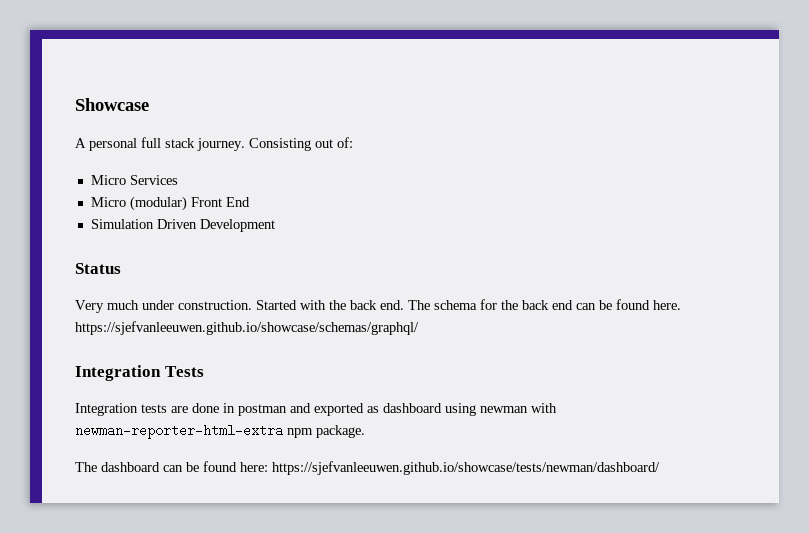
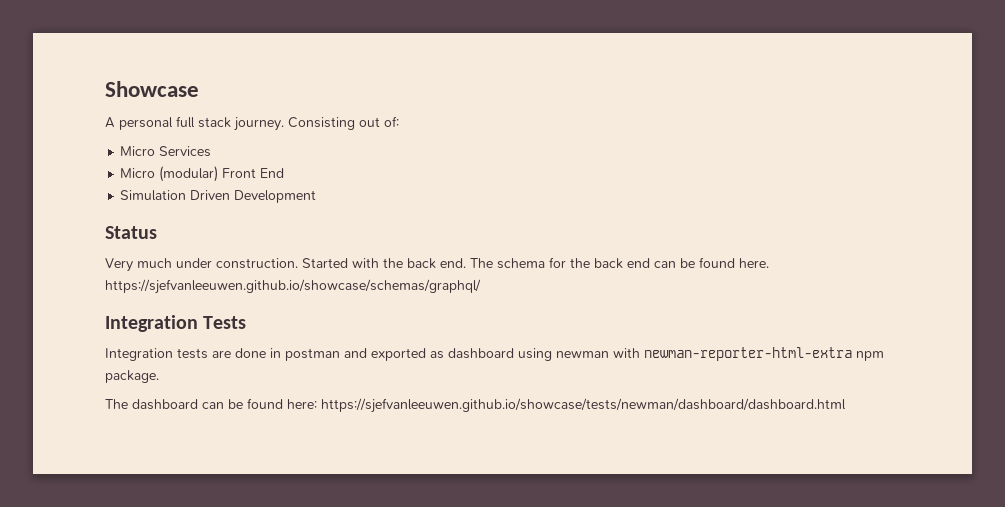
[272,461,660,475] https://sjefvanleeuwen.github.io/showcase/tests/newman/dashboard/ -> [321,398,846,413] https://sjefvanleeuwen.github.io/showcase/tests/newman/dashboard/dashboard.html

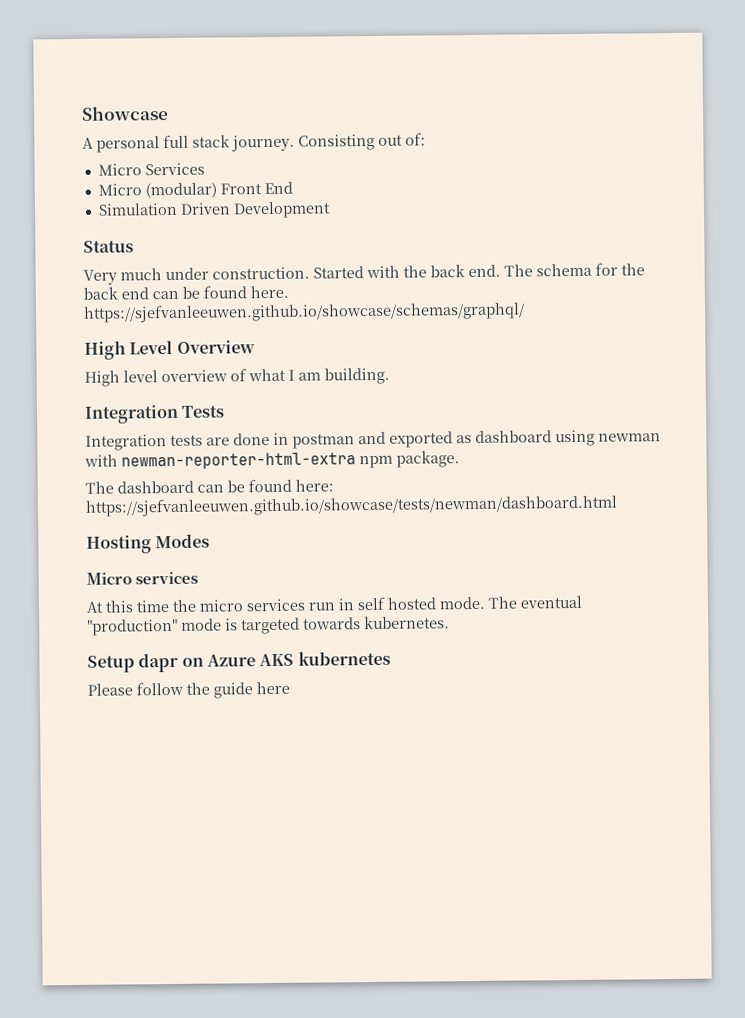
(481, 286) none -> [84,339,255,360] [84,367,390,387] // High Level Overview // High level overview of what I am building.
[321,398,846,413] https://sjefvanleeuwen.github.io/showcase/tests/newman/dashboard/dashboard.html -> [85,494,618,517] [86,533,211,554] [86,571,199,585] [86,595,582,613] [87,615,450,636] [87,650,391,673] [87,681,290,699] https://sjefvanleeuwen.github.io/showcase/tests/newman/dashboard.html // Hosting Modes // Micro services // At this time the micro services run in self hosted mode. The eventual "production" mode is targeted towards kubernetes. // Setup dapr on Azure AKS kubernetes // Please follow the guide here

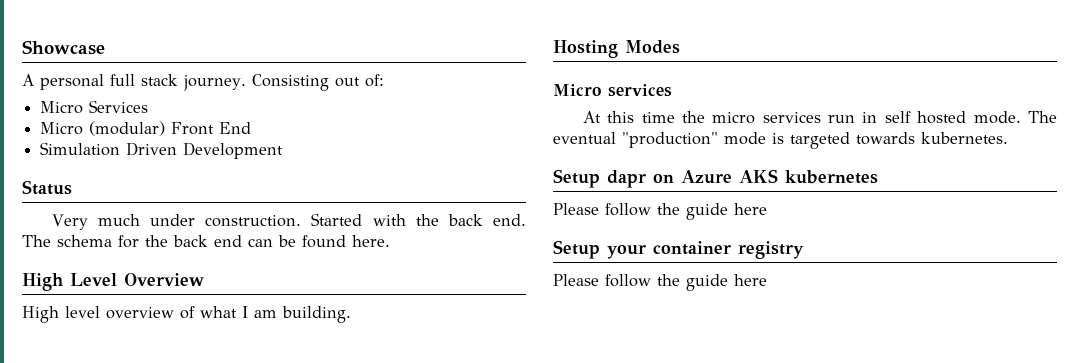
[83,301,525,323] https://sjefvanleeuwen.github.io/showcase/schemas/graphql/ -> (390, 241) none
[84,404,226,424] [85,429,661,451] [84,450,460,470] [85,478,334,494] [85,494,618,517] // Integration Tests // Integration tests are done in postman and exported as dashboard using newman with newman-reporter-html-extra npm package. // The dashboard can be found here: https://sjefvanleeuwen.github.io/showcase/tests/newman/dashboard.html -> (351, 314) none
(290, 688) none -> [553,240,804,259] [553,274,767,291] // Setup your container registry // Please follow the guide here

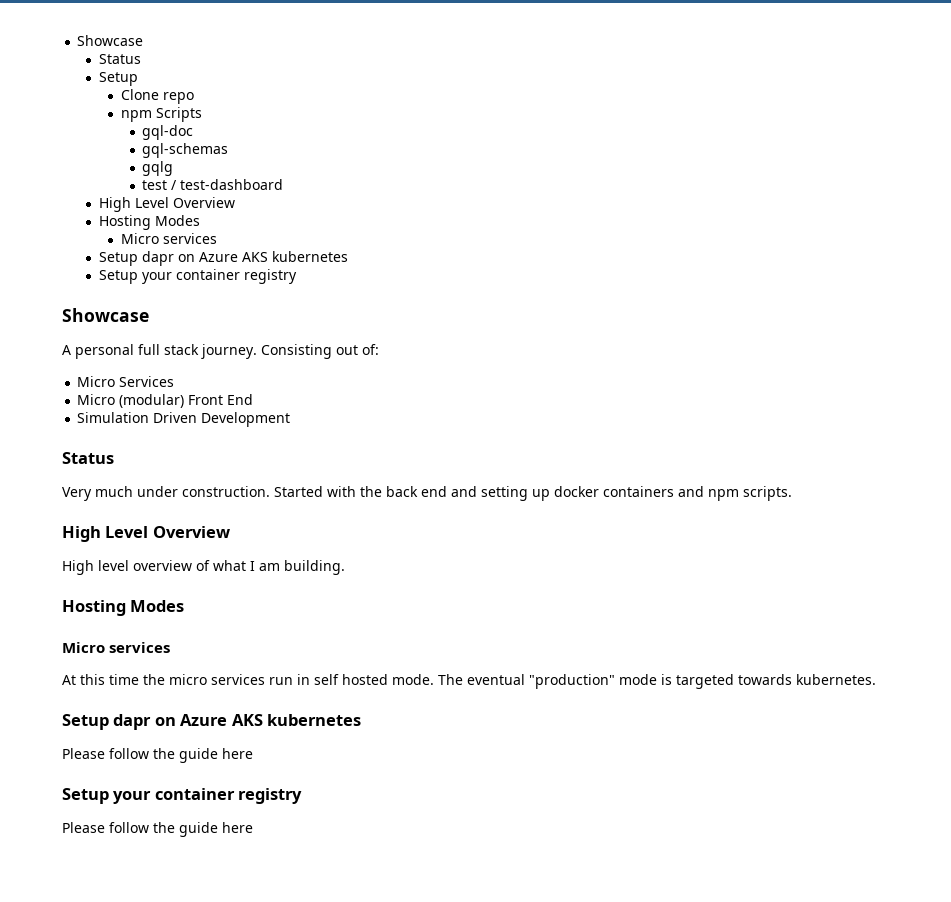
[22,40,105,55] Showcase -> [77,35,144,46] [99,54,142,64] [99,72,139,86] [120,89,194,104] [120,107,202,122] [142,125,194,140] [142,143,229,158] [142,161,174,176] [142,179,284,190] [99,197,236,212] [99,215,201,230] [120,233,217,244] [99,251,349,266] [99,269,298,284] [62,308,149,322] Showcase // Status // Setup // Clone repo // npm Scripts // gql-doc // gql-schemas // gqlg // test / test-dashboard // High Level Overview // Hosting Modes // Micro services // Setup dapr on Azure AKS kubernetes // Setup your container registry // Showcase
[493,214,527,226] [22,235,390,248] end. The schema for the back end can be found here. -> [421,486,792,501] end and setting up docker containers and npm scripts.

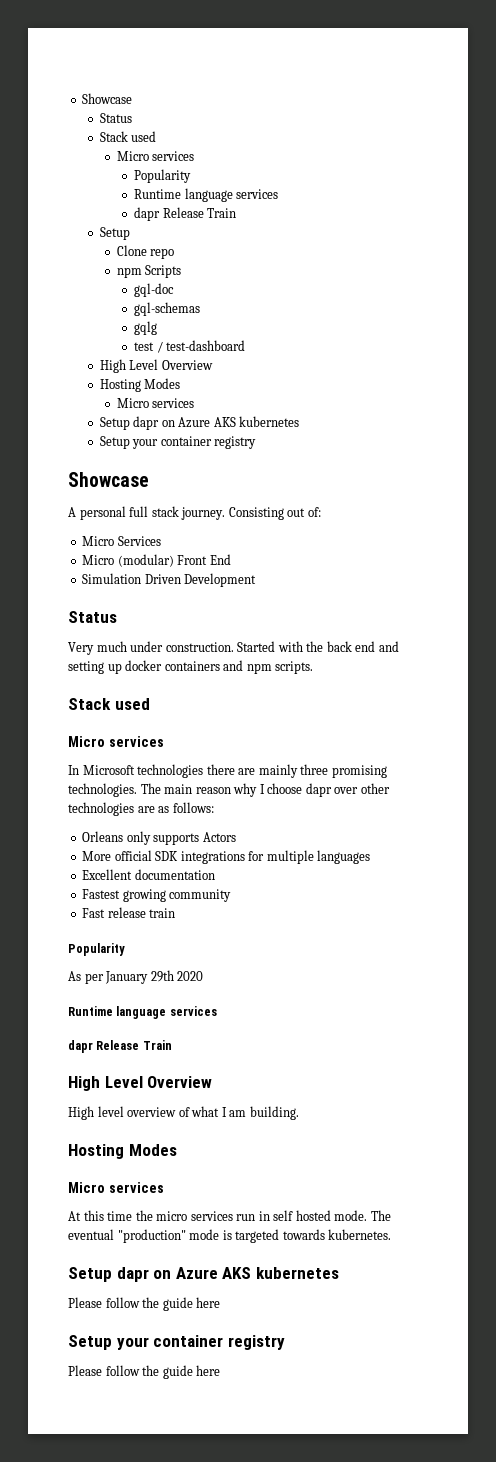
(142, 59) none -> [99,131,157,142] [116,151,195,161] [134,169,192,183] [134,188,279,202] [134,207,237,221] // Stack used // Micro services // Popularity // Runtime language services // dapr Release Train
(792, 493) none -> [68,698,150,710] [68,736,164,747] [68,764,387,778] [68,783,390,797] [68,802,214,816] [82,831,236,845] [82,850,371,864] [82,869,215,880] [82,889,232,902] [82,907,176,918] [68,943,125,956] [68,970,204,984] [68,1006,217,1019] [68,1040,172,1053] // Stack used // Micro services // In Microsoft technologies there are mainly three promising technologies. The main reason why I choose dapr over other technologies are as follows: // Orleans only supports Actors // More official SDK integrations for multiple languages // Excellent documentation // Fastest growing community // Fast release train // Popularity // As per January 29th 2020 // Runtime language services // dapr Release Train

